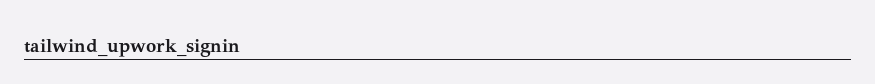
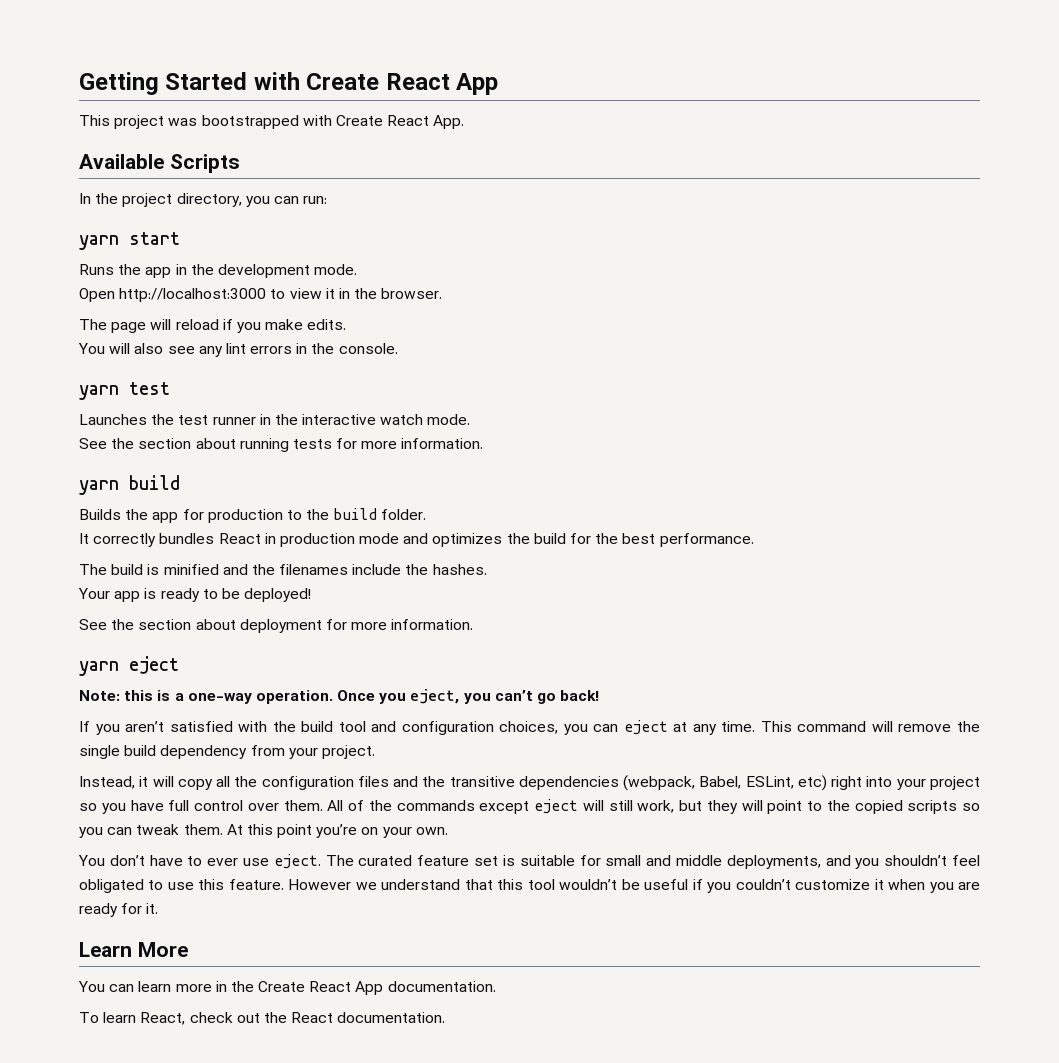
[24,39,240,57] tailwind_upwork_signin -> [79,72,499,95] [79,115,465,129] [79,154,240,173] [79,193,328,207] [79,232,180,250] [79,264,358,278] [79,288,443,302] [79,319,347,333] [78,343,398,357] [79,382,170,400] [79,414,471,425] [79,438,484,452] [79,475,180,495] [79,508,427,523] [79,533,754,547] [79,564,487,575] [78,588,312,602] [79,619,474,633] [79,656,179,676] [79,689,600,704] [79,720,980,735] [79,745,375,759] [79,775,981,791] [79,799,980,814] [79,824,448,838] [78,854,981,869] [79,879,981,893] [79,903,159,917] [79,942,188,957] [78,981,496,995] [79,1012,446,1025] Getting Started with Create React App // This project was bootstrapped with Create React App. // Available Scripts // In the project directory, you can run: // yarn start // Runs the app in the development mode. // Open http://localhost:3000 to view it in the browser. // The page will reload if you make edits. // You will also see any lint errors in the console. // yarn test // Launches the test runner in the interactive watch mode. // See the section about running tests for more information. // yarn build // Builds the app for production to the build folder. // It correctly bundles React in production mode and optimizes the build for the best performance. // The build is minified and the filenames include the hashes. // Your app is ready to be deployed! // See the section about deployment for more information. // yarn eject // Note: this is a one-way operation. Once you eject, you can’t go back! // If you aren’t satisfied with the build tool and configuration choices, you can eject at any time. This command will remove the single build dependency from your project. // Instead, it will copy all the configuration files and the transitive dependencies (webpack, Babel, ESLint, etc) right into your project so you have full control over them. All of the commands except eject will still work, but they will point to the copied scripts so you can tweak them. At this point you’re on your own. // You don’t have to ever use eject. The curated feature set is suitable for small and middle deployments, and you shouldn’t feel obligated to use this feature. However we understand that this tool wouldn’t be useful if you couldn’t customize it when you are ready for it. // Learn More // You can learn more in the Create React App documentation. // To learn React, check out the React documentation.

